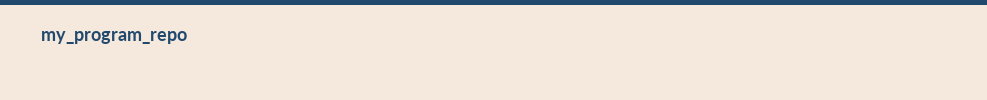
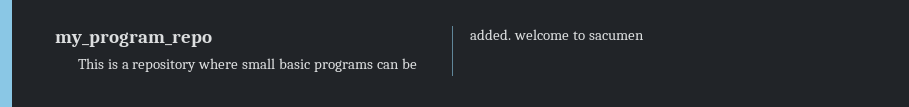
(187, 37) none -> [77,58,417,72] [470,29,644,40] // This is a repository where small basic programs can be added. welcome to sacumen

